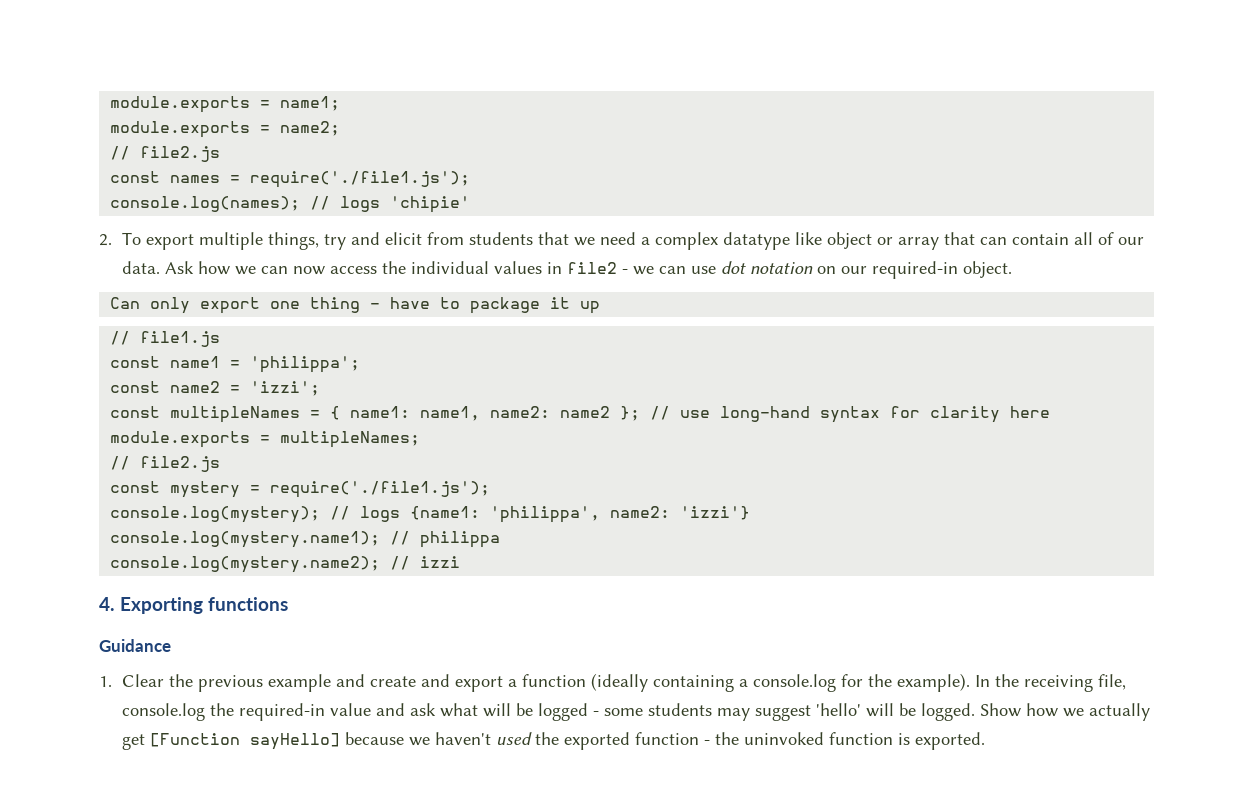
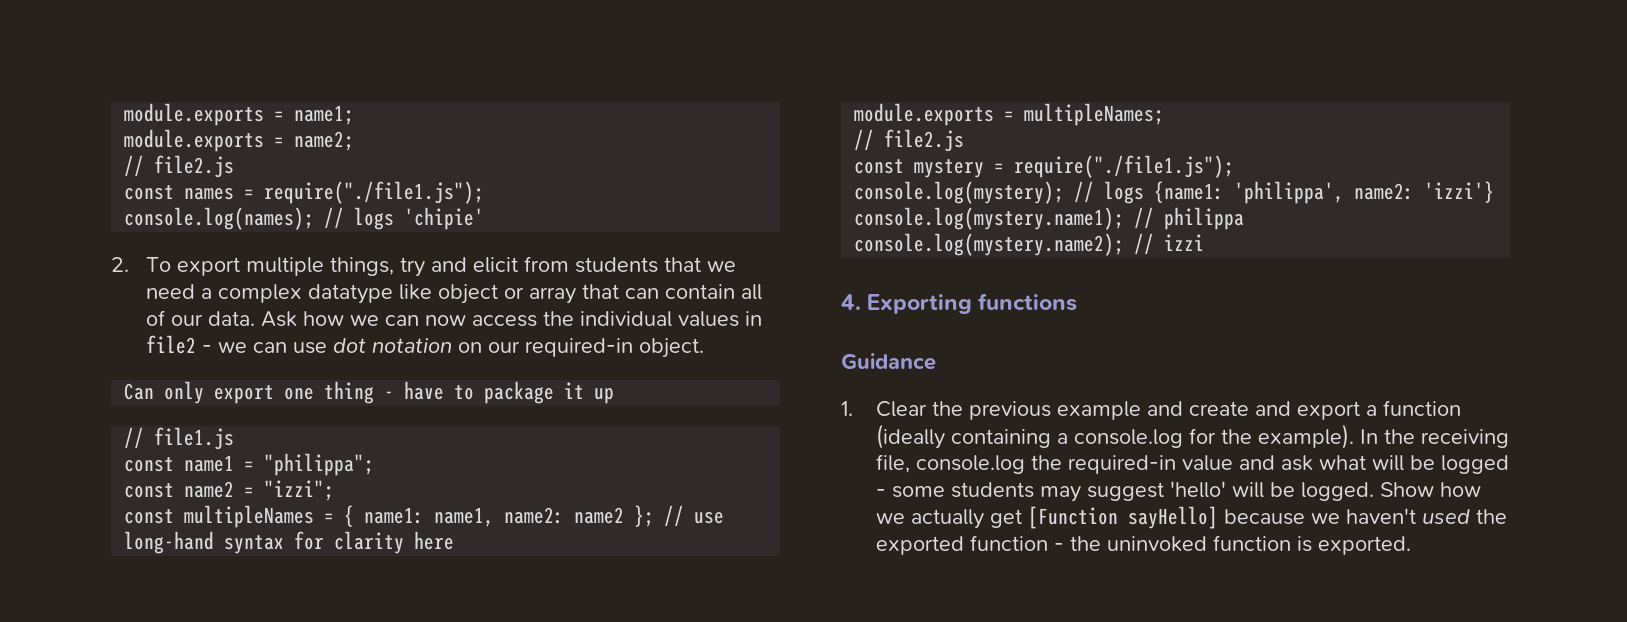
[250,171,471,188] require('./file1.js'); -> [264,181,485,204] require("./file1.js");
[250,356,361,373] 'philippa'; -> [264,453,375,476] "philippa";
[250,381,321,396] 'izzi'; -> [264,480,335,501] "izzi";
[270,481,491,498] require('./file1.js'); -> [1014,155,1235,178] require("./file1.js");

